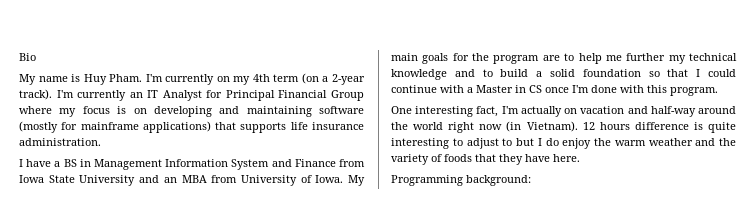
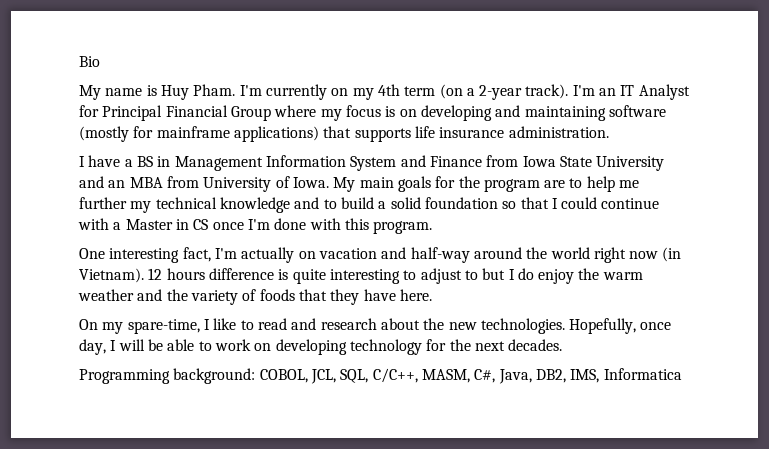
[77,90,127,101] currently -> (595, 90) none
[391,175,531,186] Programming background: -> [79,318,672,334] [79,339,563,355] [79,368,682,384] On my spare-time, I like to read and research about the new technologies. Hopefully, once day, I will be able to work on developing technology for the next decades. // Programming background: COBOL, JCL, SQL, C/C++, MASM, C#, Java, DB2, IMS, Informatica

